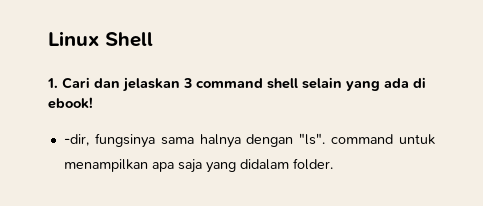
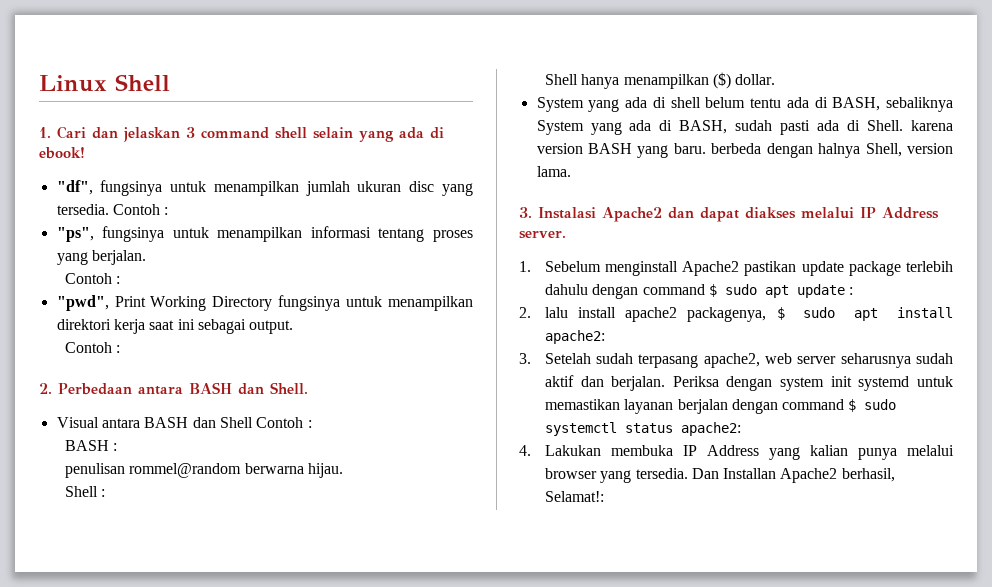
[63,133,435,148] [63,158,333,173] -dir, fungsinya sama halnya dengan "ls". command untuk menampilkan apa saja yang didalam folder. -> [56,180,473,196] [56,204,169,215] [56,226,473,242] [56,250,146,265] [64,273,121,284] [56,295,473,311] [56,319,294,334] [64,342,121,353] [39,382,308,395] [56,417,312,428] [64,440,118,451] [64,463,343,478] [64,486,106,497] [544,72,776,89] [536,97,953,112] [536,120,953,135] [536,143,953,158] [536,166,571,177] [519,207,939,222] [519,231,566,239] [519,261,953,276] [544,284,854,299] [519,307,953,322] [544,330,605,344] [519,353,953,368] [544,375,953,391] [544,399,897,414] [544,422,741,436] [519,445,954,460] [544,468,895,483] [544,491,604,502] "df", fungsinya untuk menampilkan jumlah ukuran disc yang tersedia. Contoh : // "ps", fungsinya untuk menampilkan informasi tentang proses yang berjalan. // Contoh : // "pwd", Print Working Directory fungsinya untuk menampilkan direktori kerja saat ini sebagai output. // Contoh : // 2. Perbedaan antara BASH dan Shell. // Visual antara BASH dan Shell Contoh : // BASH : // penulisan rommel@random berwarna hijau. // Shell : // Shell hanya menampilkan ($) dollar. // System yang ada di shell belum tentu ada di BASH, sebaliknya System yang ada di BASH, sudah pasti ada di Shell. karena version BASH yang baru. berbeda dengan halnya Shell, version lama. // 3. Instalasi Apache2 dan dapat diakses melalui IP Address server. // 1. Sebelum menginstall Apache2 pastikan update package terlebih dahulu dengan command $ sudo apt update : // 2. lalu install apache2 packagenya, $ sudo apt install apache2: // 3. Setelah sudah terpasang apache2, web server seharusnya sudah aktif dan berjalan. Periksa dengan system init systemd untuk memastikan layanan berjalan dengan command $ sudo systemctl status apache2: // 4. Lakukan membuka IP Address yang kalian punya melalui browser yang tersedia. Dan Installan Apache2 berhasil, Selamat!:

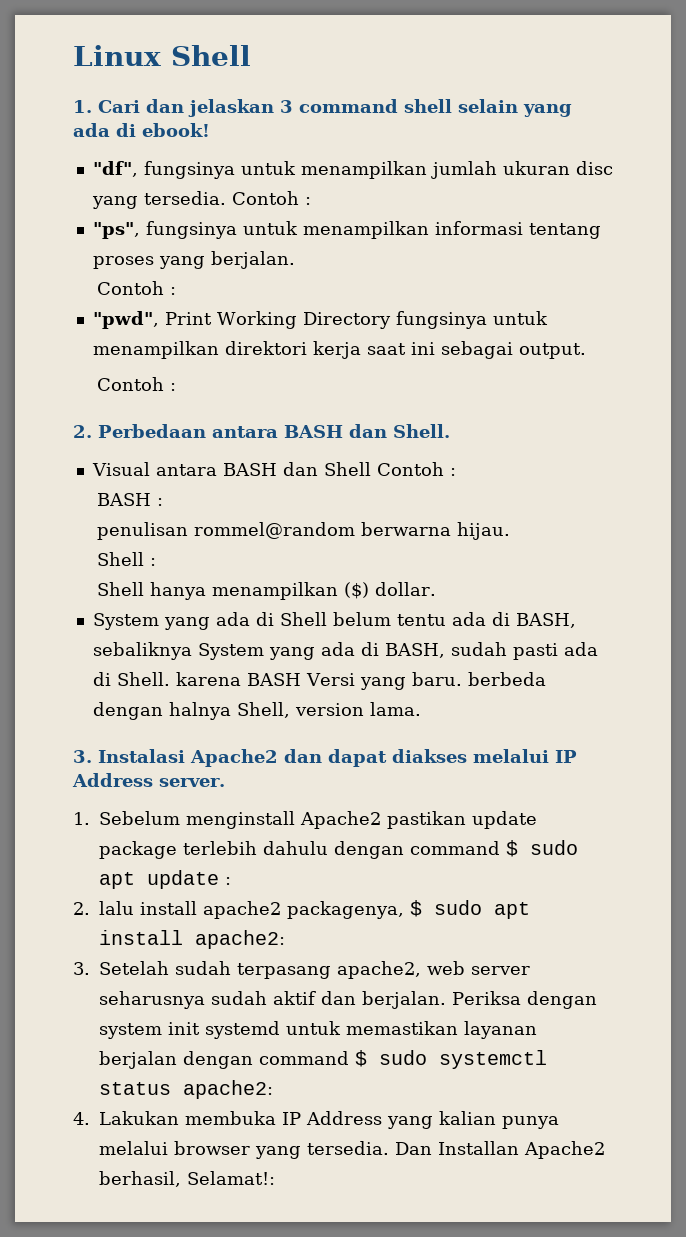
[670,97,701,108] shell -> [279,612,327,626] Shell
[536,143,633,154] version BASH -> [246,673,355,686] BASH Versi

